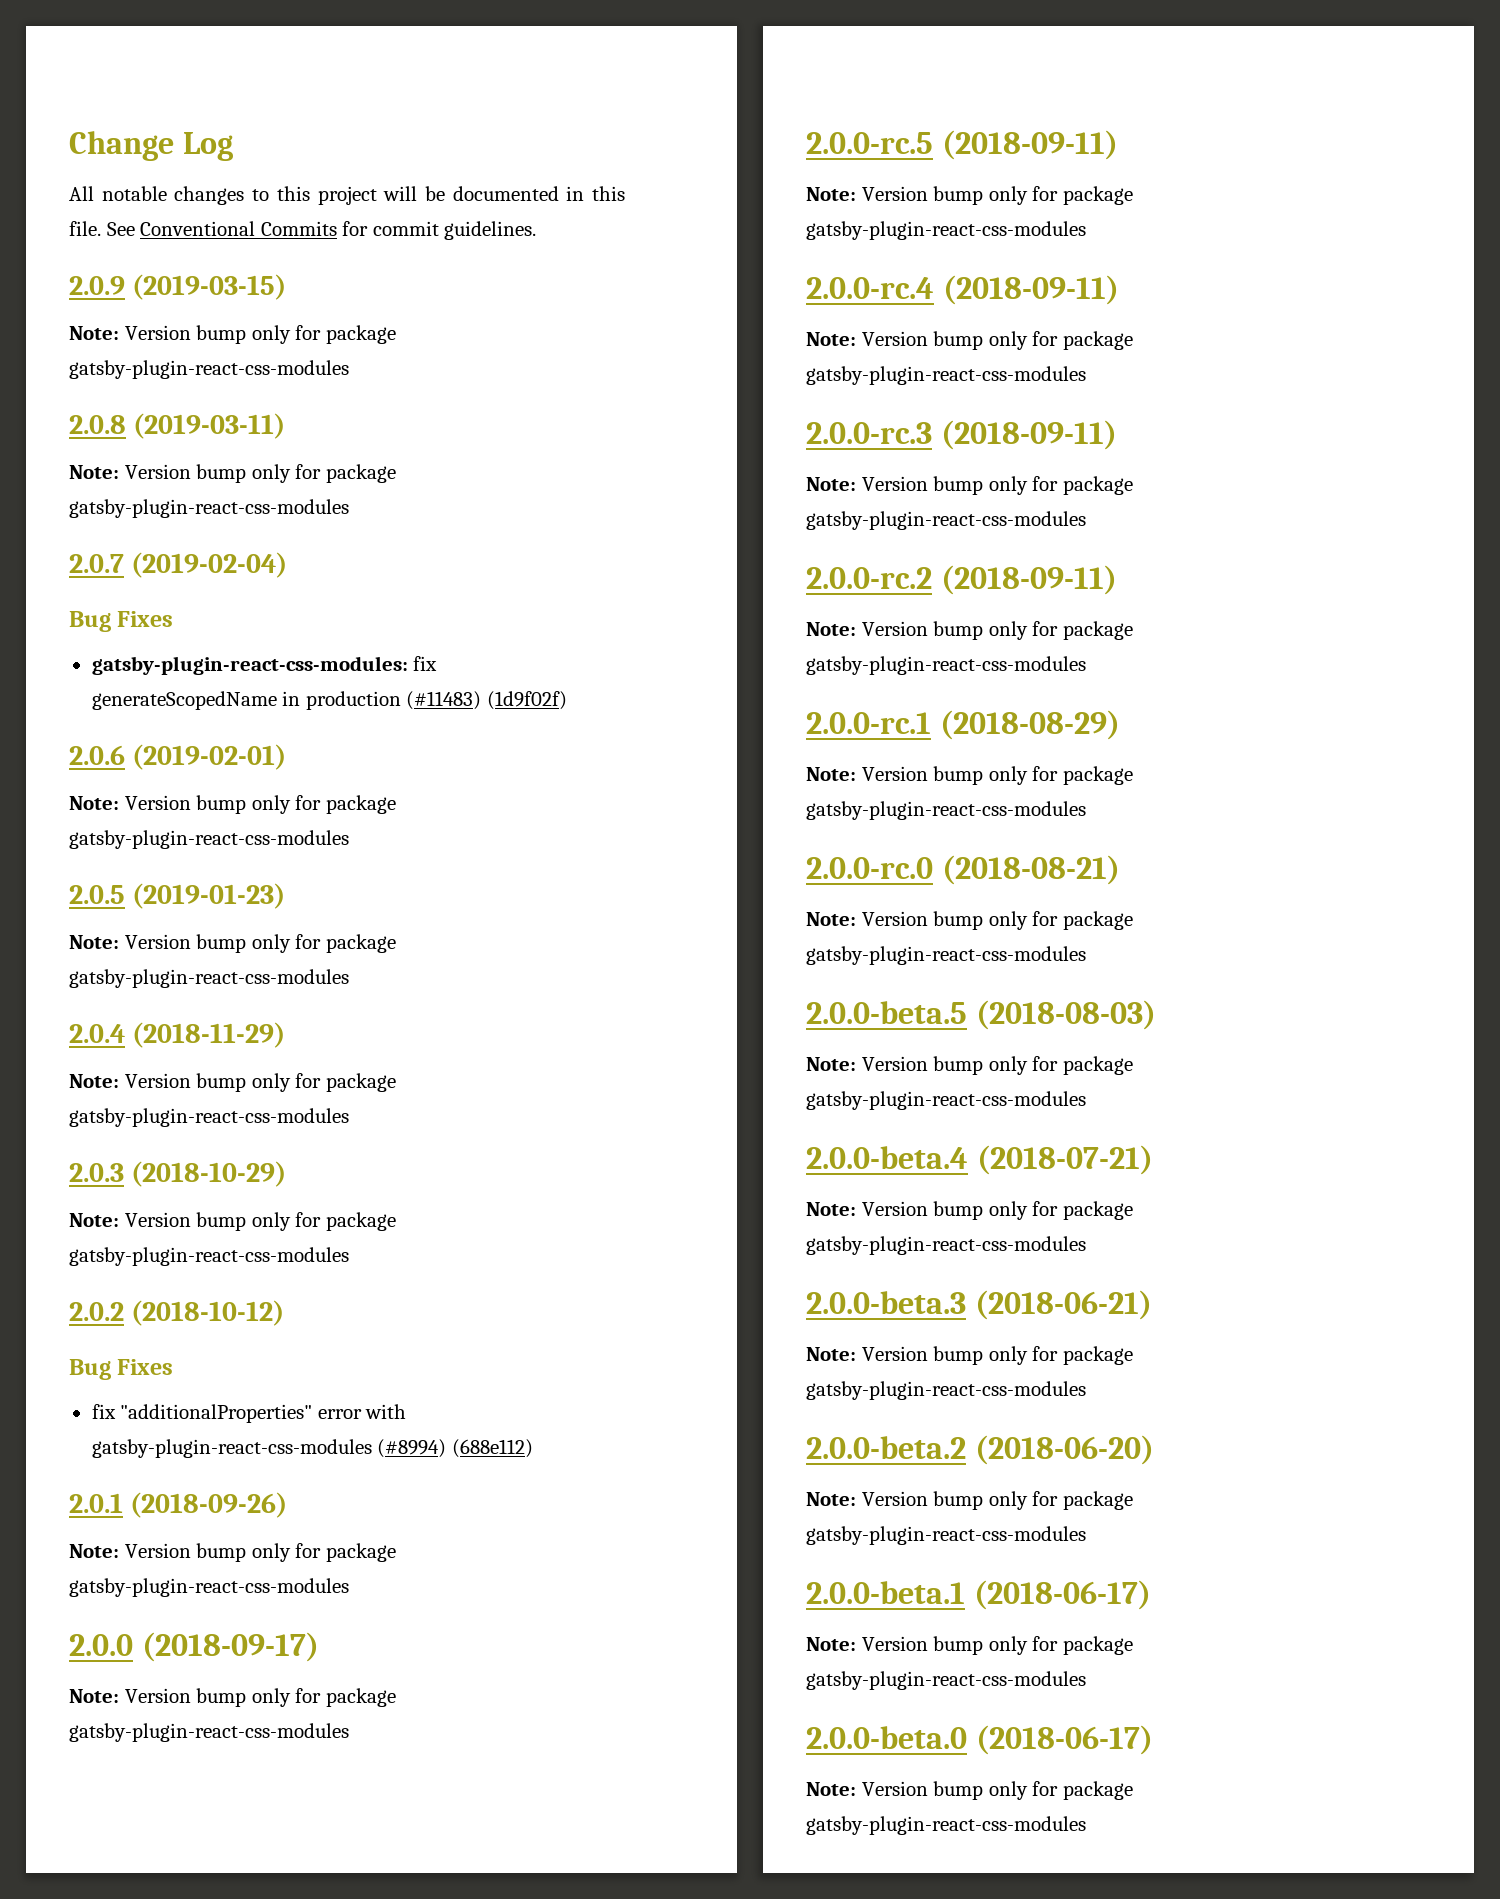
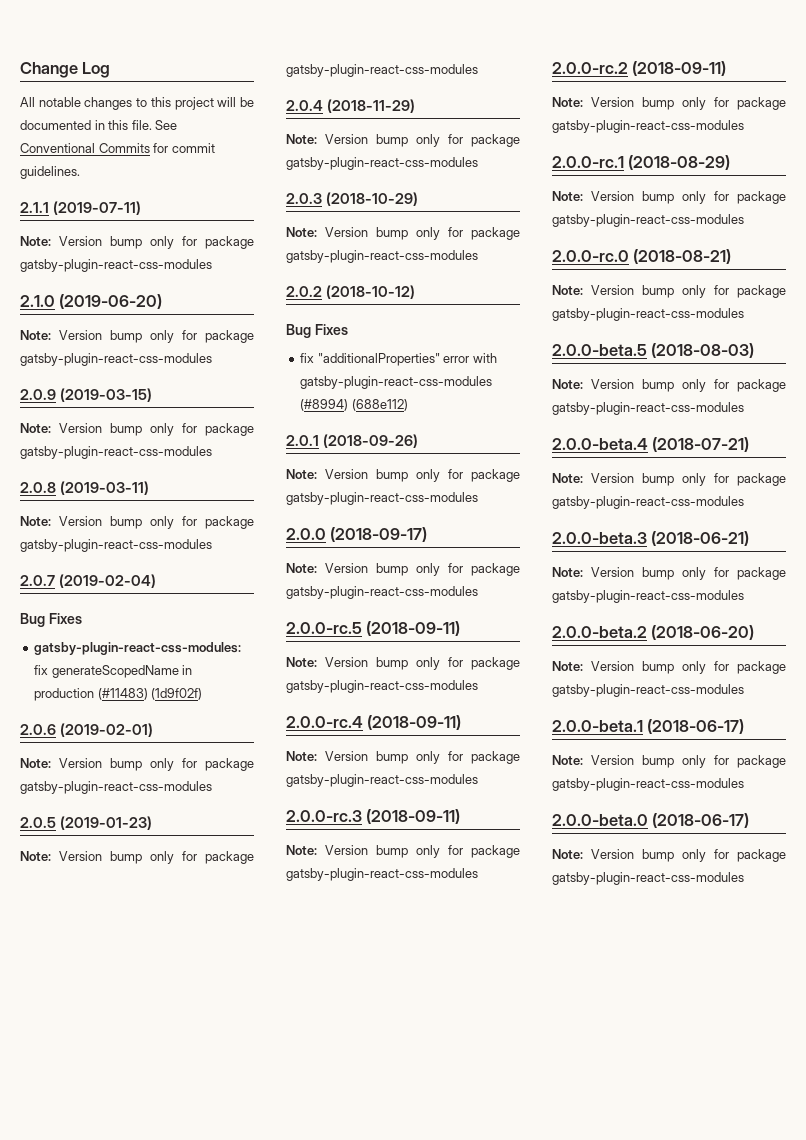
(537, 230) none -> [20,201,142,215] [20,236,254,249] [20,259,212,272] [20,294,163,309] [20,330,254,343] [20,353,212,366] // 2.1.1 (2019-07-11) // Note: Version bump only for package gatsby-plugin-react-css-modules // 2.1.0 (2019-06-20) // Note: Version bump only for package gatsby-plugin-react-css-modules

